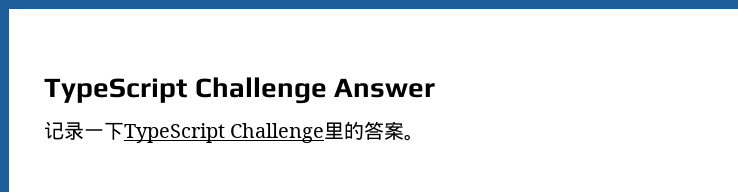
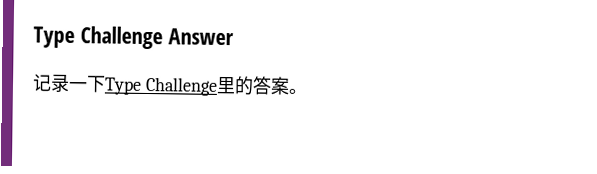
[44,78,187,103] TypeScript -> [33,26,75,49] Type
[124,123,225,143] TypeScript -> [104,77,142,95] Type

